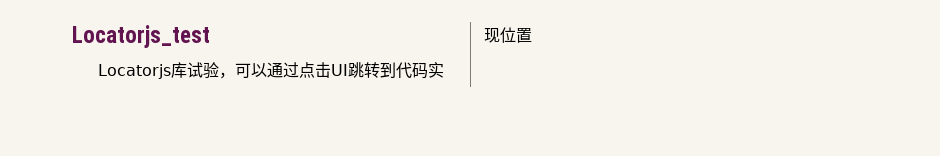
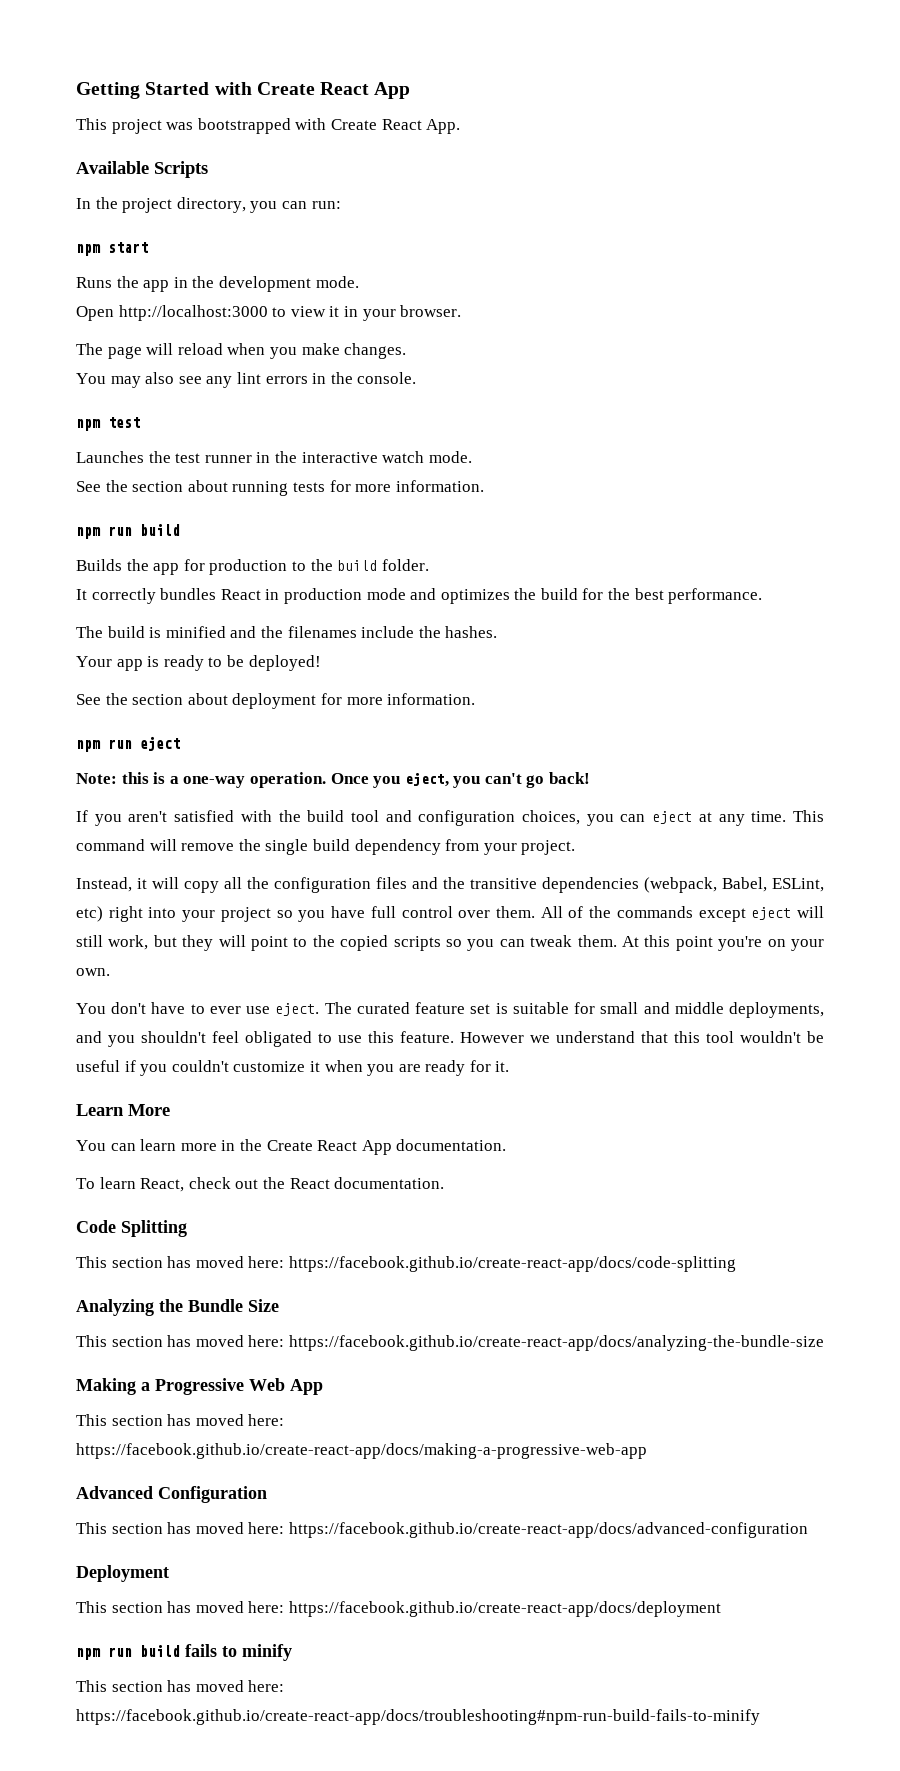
[72,25,210,48] [98,62,445,79] [484,27,532,43] Locatorjs_test // Locatorjs库试验，可以通过点击UI跳转到代码实现位置 -> [76,82,411,99] [76,118,461,134] [76,161,208,178] [76,197,341,213] [76,242,148,256] [76,276,359,292] [76,305,462,321] [76,343,407,359] [76,372,417,388] [76,417,140,431] [76,451,472,463] [76,480,484,496] [76,524,180,539] [76,559,429,575] [76,588,763,604] [76,626,498,638] [76,655,321,671] [76,693,476,709] [76,736,180,752] [76,772,591,788] [76,810,825,826] [76,839,576,855] [76,877,824,893] [76,906,824,922] [76,935,824,951] [76,968,110,976] [76,1002,824,1018] [76,1031,824,1047] [76,1060,510,1076] [76,1104,170,1116] [76,1139,507,1155] [76,1177,445,1192] [76,1220,187,1237] [76,1256,736,1272] [76,1299,279,1316] [76,1335,824,1351] [76,1378,323,1395] [76,1414,285,1426] [76,1443,647,1459] [76,1486,267,1503] [76,1522,808,1538] [76,1565,169,1582] [76,1601,721,1617] [76,1644,292,1661] [76,1680,285,1692] [76,1709,760,1725] Getting Started with Create React App // This project was bootstrapped with Create React App. // Available Scripts // In the project directory, you can run: // npm start // Runs the app in the development mode. // Open http://localhost:3000 to view it in your browser. // The page will reload when you make changes. // You may also see any lint errors in the console. // npm test // Launches the test runner in the interactive watch mode. // See the section about running tests for more information. // npm run build // Builds the app for production to the build folder. // It correctly bundles React in production mode and optimizes the build for the best performance. // The build is minified and the filenames include the hashes. // Your app is ready to be deployed! // See the section about deployment for more information. // npm run eject // Note: this is a one-way operation. Once you eject, you can't go back! // If you aren't satisfied with the build tool and configuration choices, you can eject at any time. This command will remove the single build dependency from your project. // Instead, it will copy all the configuration files and the transitive dependencies (webpack, Babel, ESLint, etc) right into your project so you have full control over them. All of the commands except eject will still work, but they will point to the copied scripts so you can tweak them. At this point you're on your own. // You don't have to ever use eject. The curated feature set is suitable for small and middle deployments, and you shouldn't feel obligated to use this feature. However we understand that this tool wouldn't be useful if you couldn't customize it when you are ready for it. // Learn More // You can learn more in the Create React App documentation. // To learn React, check out the React documentation. // Code Splitting // This section has moved here: https://facebook.github.io/create-react-app/docs/code-splitting // Analyzing the Bundle Size // This section has moved here: https://facebook.github.io/create-react-app/docs/analyzing-the-bundle-size // Making a Progressive Web App // This section has moved here: https://facebook.github.io/create-react-app/docs/making-a-progressive-web-app // Advanced Configuration // This section has moved here: https://facebook.github.io/create-react-app/docs/advanced-configuration // Deployment // This section has moved here: https://facebook.github.io/create-react-app/docs/deployment // npm run build fails to minify // This section has moved here: https://facebook.github.io/create-react-app/docs/troubleshooting#npm-run-build-fails-to-minify

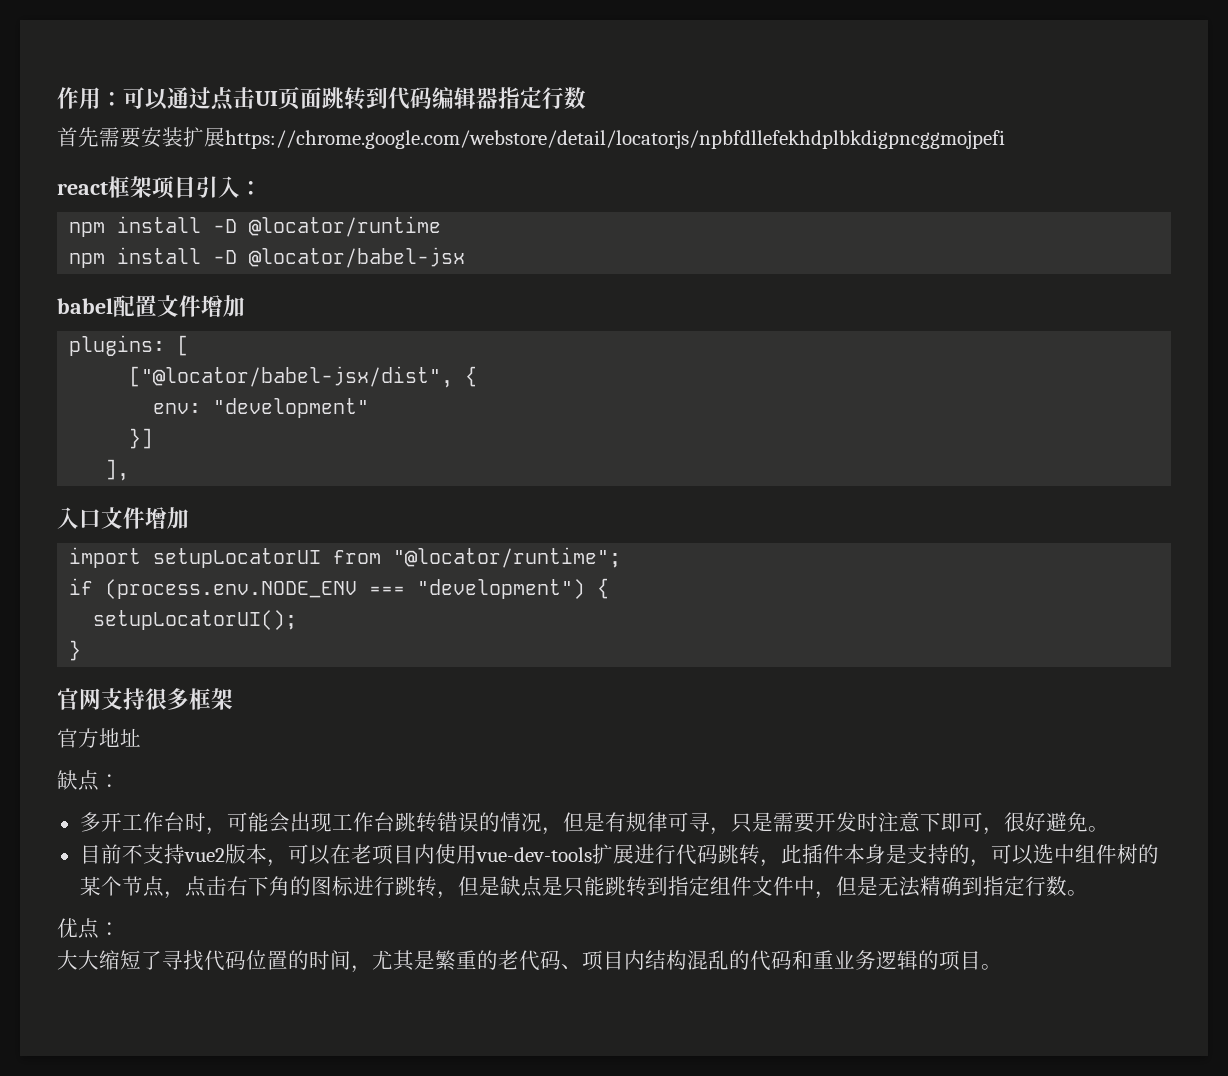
[76,82,411,99] [76,118,461,134] [76,161,208,178] [76,197,341,213] [76,242,148,256] [76,276,359,292] [76,305,462,321] [76,343,407,359] [76,372,417,388] [76,417,140,431] [76,451,472,463] [76,480,484,496] [76,524,180,539] [76,559,429,575] [76,588,763,604] [76,626,498,638] [76,655,321,671] [76,693,476,709] [76,736,180,752] [76,772,591,788] [76,810,825,826] [76,839,576,855] [76,877,824,893] [76,906,824,922] [76,935,824,951] [76,968,110,976] [76,1002,824,1018] [76,1031,824,1047] [76,1060,510,1076] [76,1104,170,1116] [76,1139,507,1155] [76,1177,445,1192] [76,1220,187,1237] [76,1256,736,1272] [76,1299,279,1316] [76,1335,824,1351] [76,1378,323,1395] [76,1414,285,1426] [76,1443,647,1459] [76,1486,267,1503] [76,1522,808,1538] [76,1565,169,1582] [76,1601,721,1617] [76,1644,292,1661] [76,1680,285,1692] [76,1709,760,1725] Getting Started with Create React App // This project was bootstrapped with Create React App. // Available Scripts // In the project directory, you can run: // npm start // Runs the app in the development mode. // Open http://localhost:3000 to view it in your browser. // The page will reload when you make changes. // You may also see any lint errors in the console. // npm test // Launches the test runner in the interactive watch mode. // See the section about running tests for more information. // npm run build // Builds the app for production to the build folder. // It correctly bundles React in production mode and optimizes the build for the best performance. // The build is minified and the filenames include the hashes. // Your app is ready to be deployed! // See the section about deployment for more information. // npm run eject // Note: this is a one-way operation. Once you eject, you can't go back! // If you aren't satisfied with the build tool and configuration choices, you can eject at any time. This command will remove the single build dependency from your project. // Instead, it will copy all the configuration files and the transitive dependencies (webpack, Babel, ESLint, etc) right into your project so you have full control over them. All of the commands except eject will still work, but they will point to the copied scripts so you can tweak them. At this point you're on your own. // You don't have to ever use eject. The curated feature set is suitable for small and middle deployments, and you shouldn't feel obligated to use this feature. However we understand that this tool wouldn't be useful if you couldn't customize it when you are ready for it. // Learn More // You can learn more in the Create React App documentation. // To learn React, check out the React documentation. // Code Splitting // This section has moved here: https://facebook.github.io/create-react-app/docs/code-splitting // Analyzing the Bundle Size // This section has moved here: https://facebook.github.io/create-react-app/docs/analyzing-the-bundle-size // Making a Progressive Web App // This section has moved here: https://facebook.github.io/create-react-app/docs/making-a-progressive-web-app // Advanced Configuration // This section has moved here: https://facebook.github.io/create-react-app/docs/advanced-configuration // Deployment // This section has moved here: https://facebook.github.io/create-react-app/docs/deployment // npm run build fails to minify // This section has moved here: https://facebook.github.io/create-react-app/docs/troubleshooting#npm-run-build-fails-to-minify -> [57,87,586,111] [57,127,1005,149] [57,176,262,199] [69,216,442,237] [69,247,466,268] [57,295,245,317] [69,335,190,356] [129,366,478,388] [153,398,370,418] [129,428,154,449] [105,459,130,481] [57,507,189,529] [69,547,622,568] [69,578,610,599] [93,610,298,630] [69,640,82,661] [57,688,233,710] [57,728,141,748] [57,770,120,791] [79,812,1109,835] [79,844,1159,867] [79,876,1088,899] [57,918,120,939] [57,950,1002,973] 作用：可以通过点击UI页面跳转到代码编辑器指定行数 // 首先需要安装扩展https://chrome.google.com/webstore/detail/locatorjs/npbfdllefekhdplbkdigpncggmojpefi // react框架项目引入： // npm install -D @locator/runtime // npm install -D @locator/babel-jsx // babel配置文件增加 // plugins: [ // ["@locator/babel-jsx/dist", { // env: "development" // }] // ], // 入口文件增加 // import setupLocatorUI from "@locator/runtime"; // if (process.env.NODE_ENV === "development") { // setupLocatorUI(); // } // 官网支持很多框架 // 官方地址 // 缺点： // 多开工作台时，可能会出现工作台跳转错误的情况，但是有规律可寻，只是需要开发时注意下即可，很好避免。 // 目前不支持vue2版本，可以在老项目内使用vue-dev-tools扩展进行代码跳转，此插件本身是支持的，可以选中组件树的某个节点，点击右下角的图标进行跳转，但是缺点是只能跳转到指定组件文件中，但是无法精确到指定行数。 // 优点： // 大大缩短了寻找代码位置的时间，尤其是繁重的老代码、项目内结构混乱的代码和重业务逻辑的项目。

